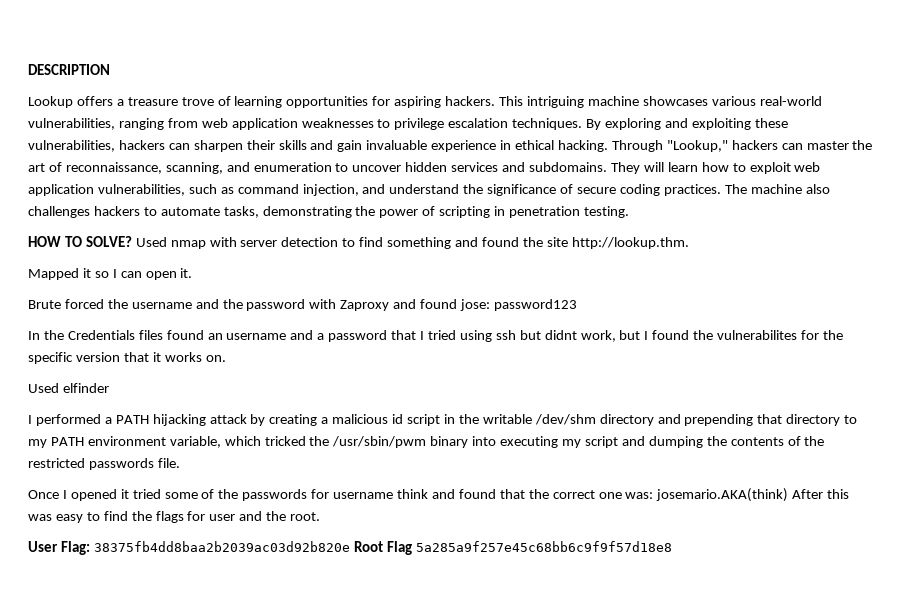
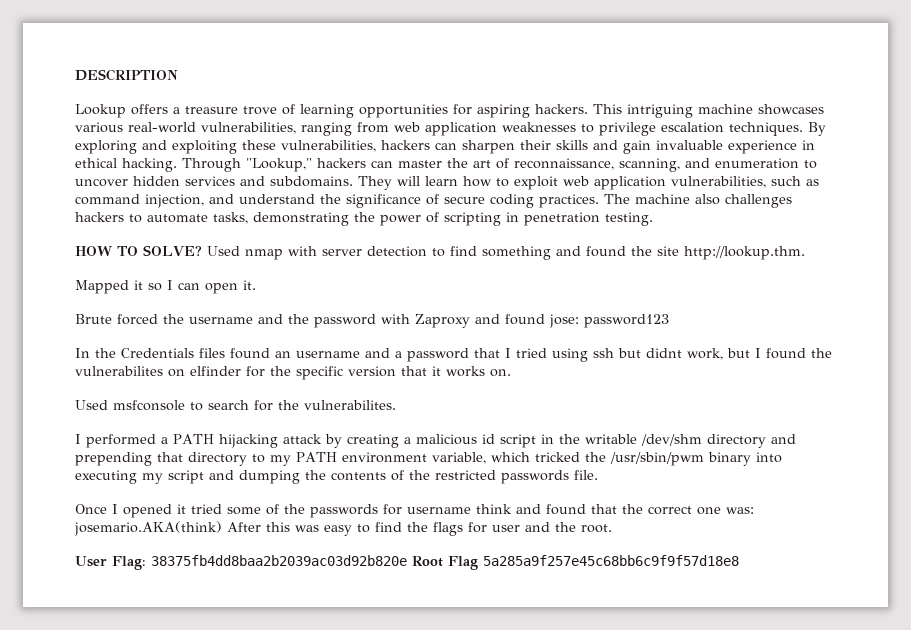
(798, 335) none -> [168,366,241,377] on elfinder
[62,383,109,393] elfinder -> [113,400,396,411] msfconsole to search for the vulnerabilites.

